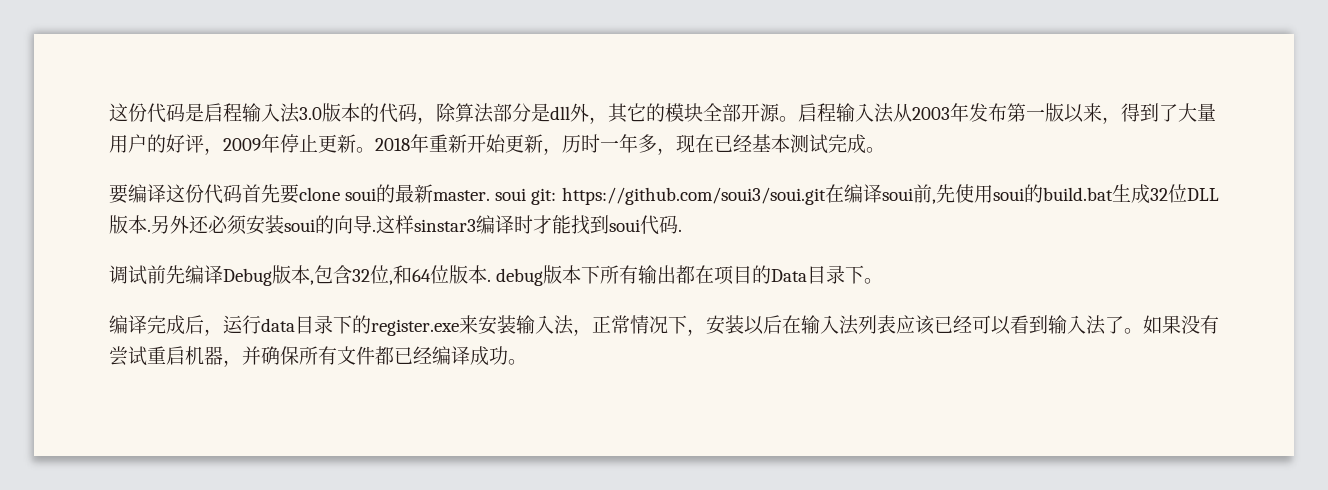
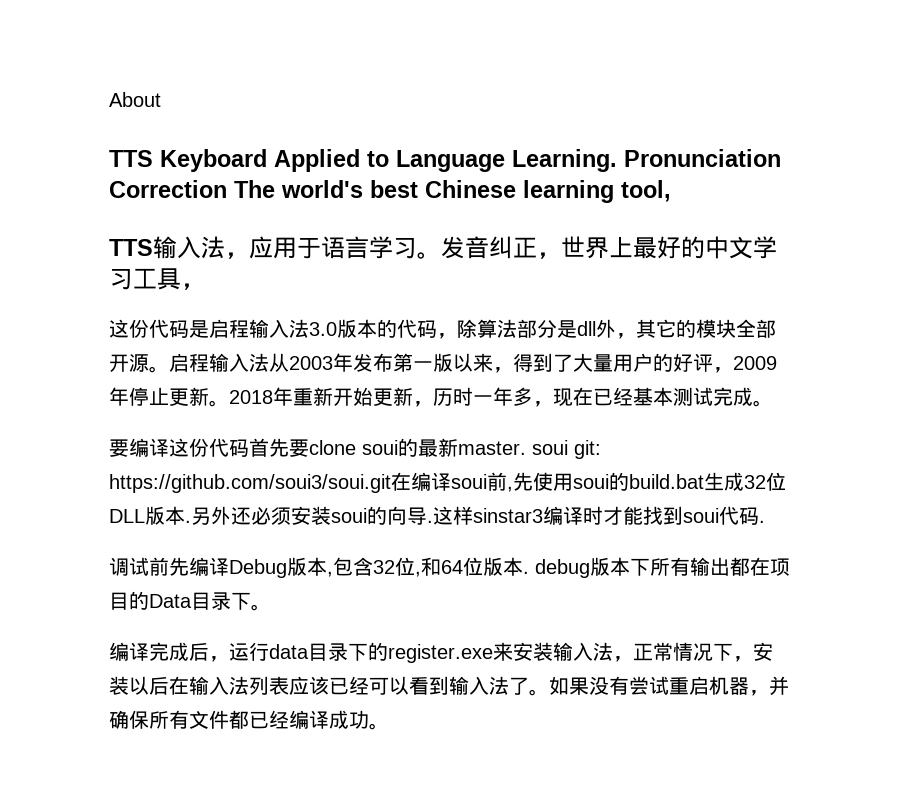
(109, 112) none -> [109,92,161,107] [109,149,781,172] [109,180,671,203] [109,236,777,259] [109,268,205,290] About // TTS Keyboard Applied to Language Learning. Pronunciation Correction The world's best Chinese learning tool, // TTS输入法，应用于语言学习。发音纠正，世界上最好的中文学习工具， //

